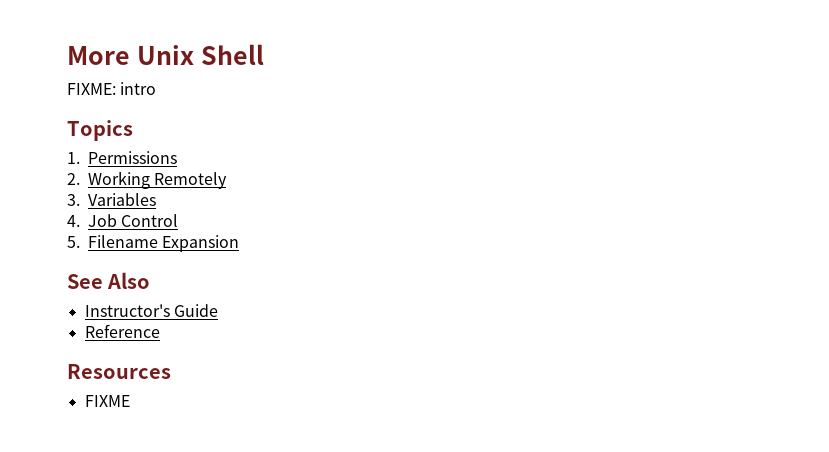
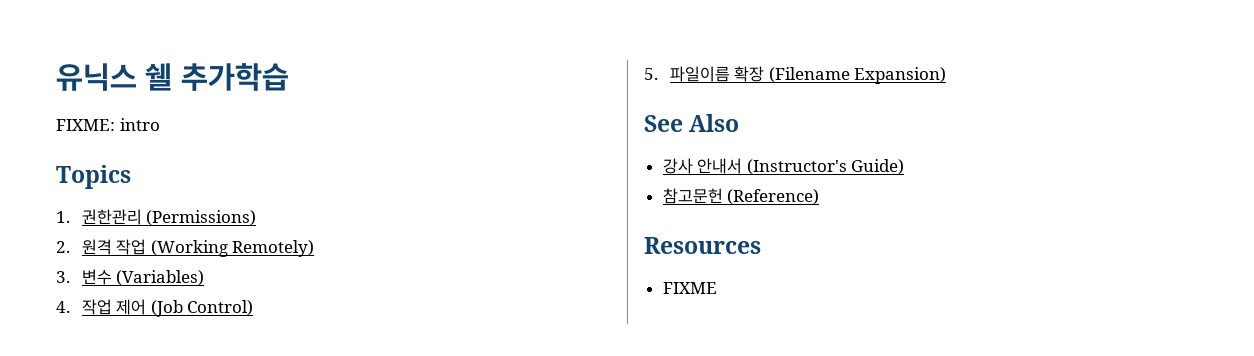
[67,44,264,65] More Unix Shell -> [56,63,289,91] 유닉스 쉘 추가학습
[88,151,177,164] Permissions -> [81,209,257,226] 권한관리 (Permissions)
[88,171,228,189] Working Remotely -> [81,239,315,257] 원격 작업 (Working Remotely)
[88,193,156,206] Variables -> [81,269,205,286] 변수 (Variables)
[88,214,179,227] [67,235,240,252] [67,272,151,289] [84,304,218,317] [84,324,160,338] Job Control // 5. Filename Expansion // See Also // Instructor's Guide // Reference -> [81,299,254,317] [644,66,947,84] [644,114,740,132] [662,158,905,175] [662,188,820,205] 작업 제어 (Job Control) // 5. 파일이름 확장 (Filename Expansion) // See Also // 강사 안내서 (Instructor's Guide) // 참고문헌 (Reference)

